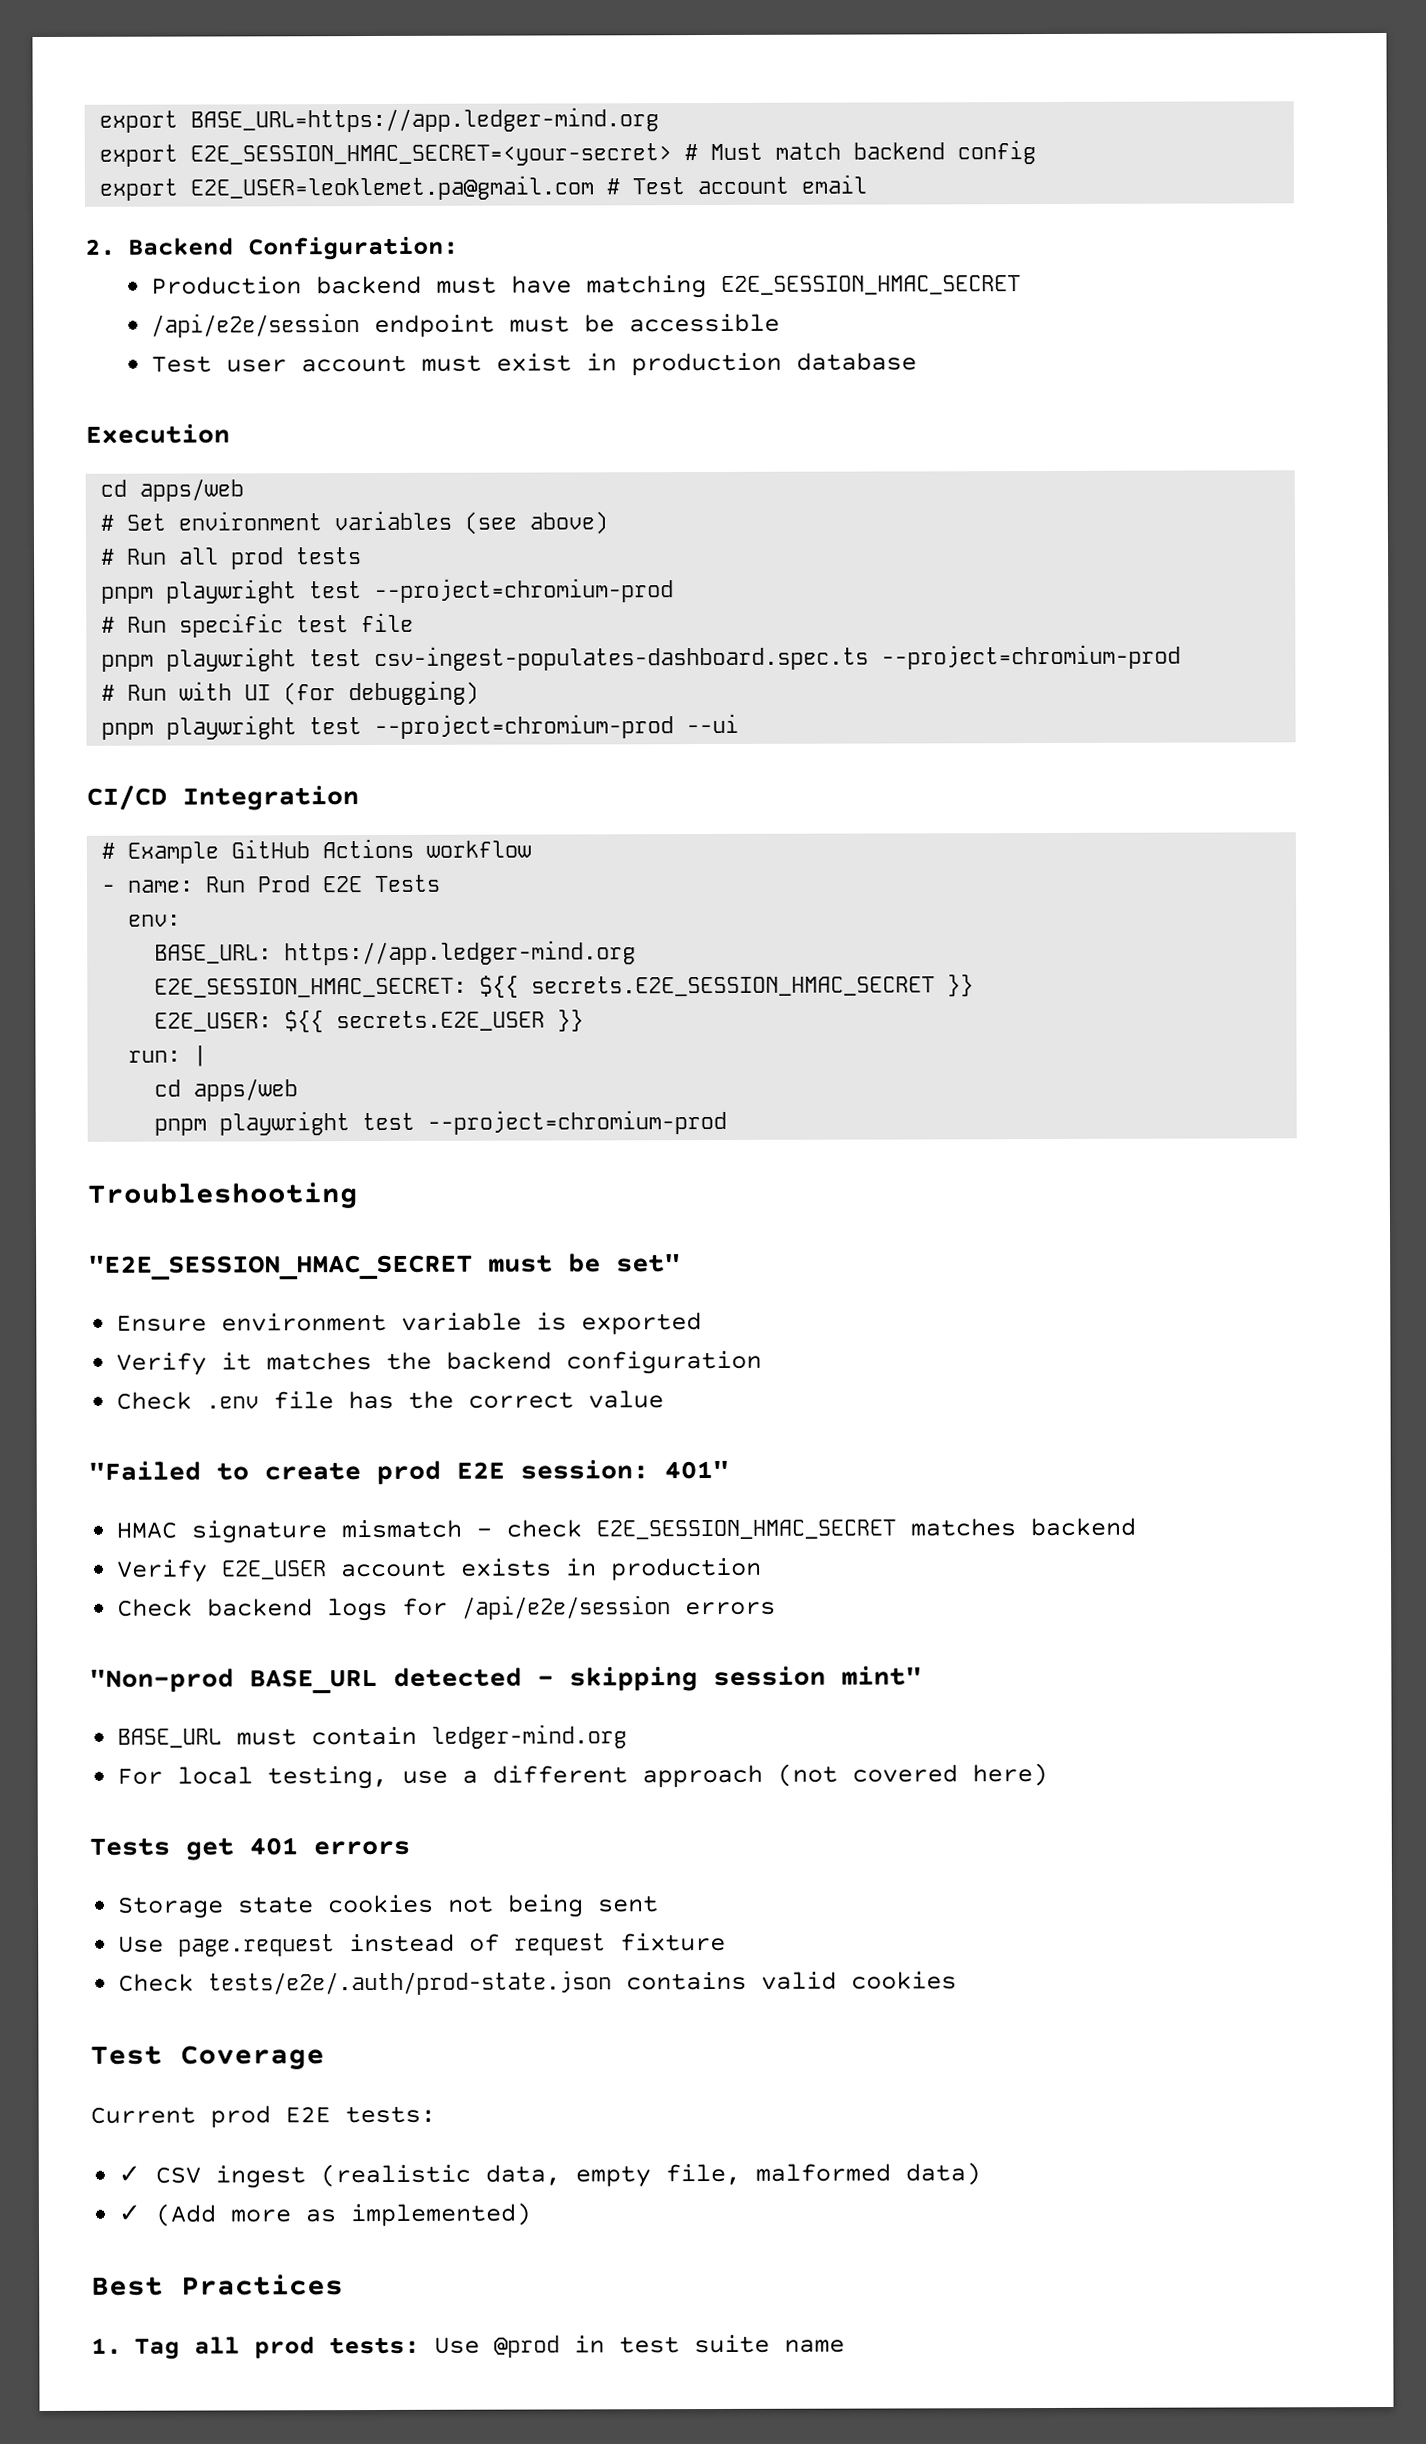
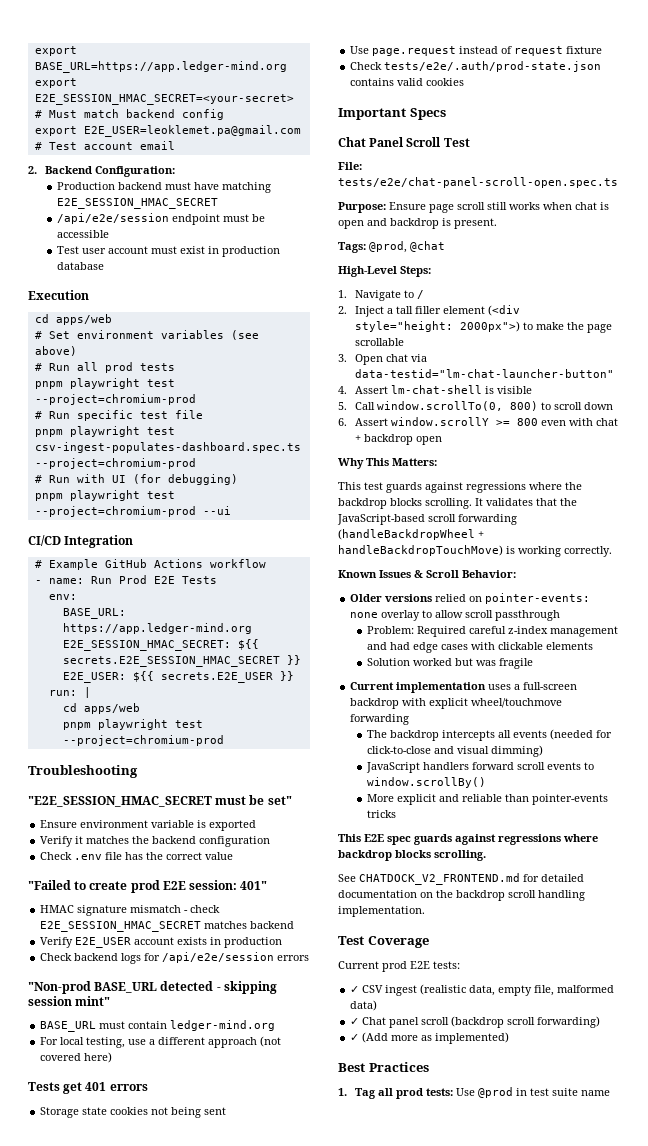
(958, 1980) none -> [338,108,446,120] [338,137,470,147] [338,162,362,170] [338,177,618,188] [338,202,609,213] [338,218,497,229] [338,241,445,253] [338,266,431,277] [338,290,425,301] [338,305,521,317] [355,321,613,333] [355,338,405,346] [338,354,428,365] [355,369,615,378] [338,385,533,394] [338,401,614,411] [338,417,619,426] [355,434,443,445] [338,458,437,469] [338,482,582,493] [338,498,577,509] [337,514,517,525] [338,529,484,540] [338,545,612,557] [338,570,516,578] [350,593,591,604] [350,610,561,621] [367,626,619,637] [367,642,594,653] [367,658,534,669] [350,682,578,693] [350,698,563,709] [350,714,410,725] [367,729,613,741] [367,745,544,757] [366,762,595,773] [367,777,487,788] [367,794,609,805] [367,810,397,818] [338,834,598,845] [338,850,486,861] [338,873,584,885] [338,890,585,901] [338,906,425,917] // Important Specs // Chat Panel Scroll Test // File: tests/e2e/chat-panel-scroll-open.spec.ts // Purpose: Ensure page scroll still works when chat is open and backdrop is present. // Tags: @prod, @chat // High-Level Steps: // 1. Navigate to / // 2. Inject a tall filler element (<div style="height: 2000px">) to make the page scrollable // 3. Open chat via data-testid="lm-chat-launcher-button" // 4. Assert lm-chat-shell is visible // 5. Call window.scrollTo(0, 800) to scroll down // 6. Assert window.scrollY >= 800 even with chat + backdrop open // Why This Matters: // This test guards against regressions where the backdrop blocks scrolling. It validates that the JavaScript-based scroll forwarding (handleBackdropWheel + handleBackdropTouchMove) is working correctly. // Known Issues & Scroll Behavior: // Older versions relied on pointer-events: none overlay to allow scroll passthrough // Problem: Required careful z-index management and had edge cases with clickable elements // Solution worked but was fragile // Current implementation uses a full-screen backdrop with explicit wheel/touchmove forwarding // The backdrop intercepts all events (needed for click-to-close and visual dimming) // JavaScript handlers forward scroll events to window.scrollBy() // More explicit and reliable than pointer-events tricks // This E2E spec guards against regressions where backdrop blocks scrolling. // See CHATDOCK_V2_FRONTEND.md for detailed documentation on the backdrop scroll handling implementation.
(982, 2174) none -> [350,1016,601,1028] // ✓ Chat panel scroll (backdrop scroll forwarding)

